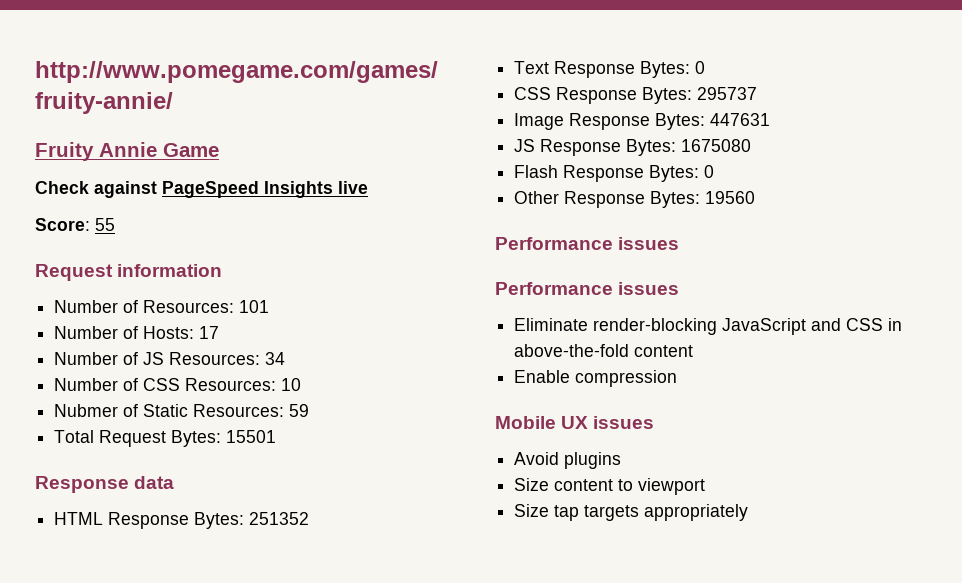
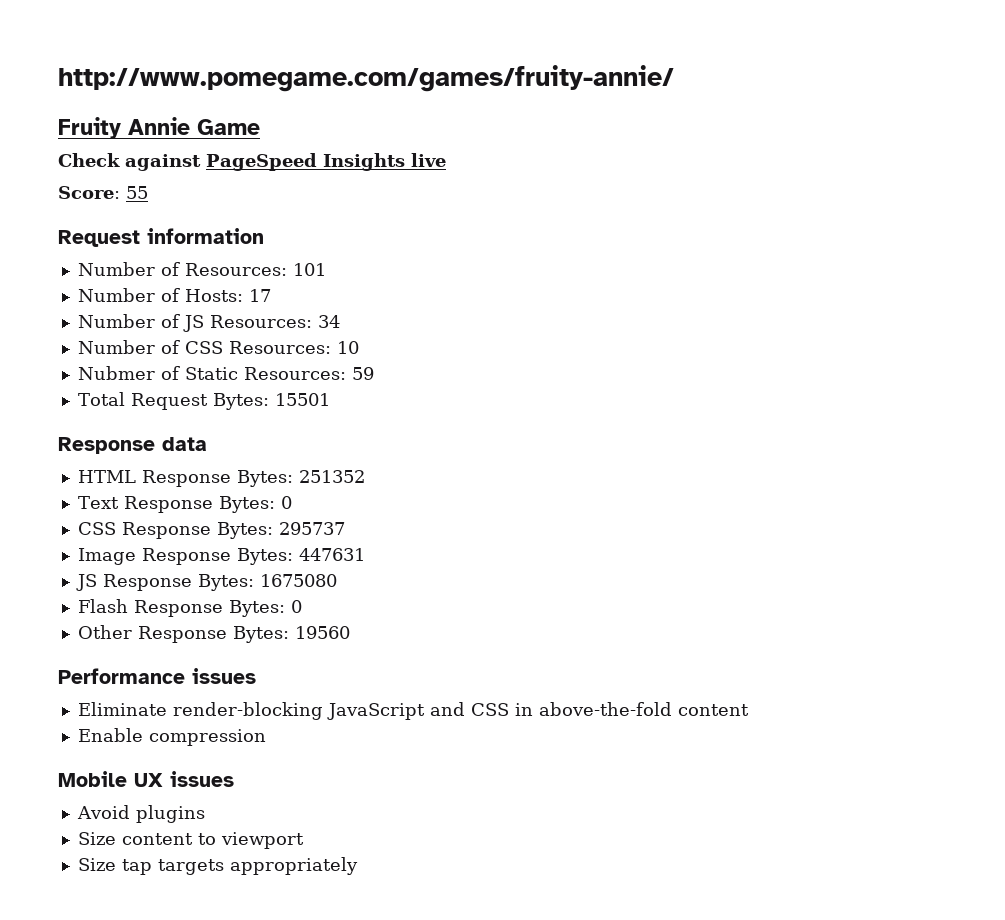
[495,282,680,295] // Performance issues -> (256, 676) none

